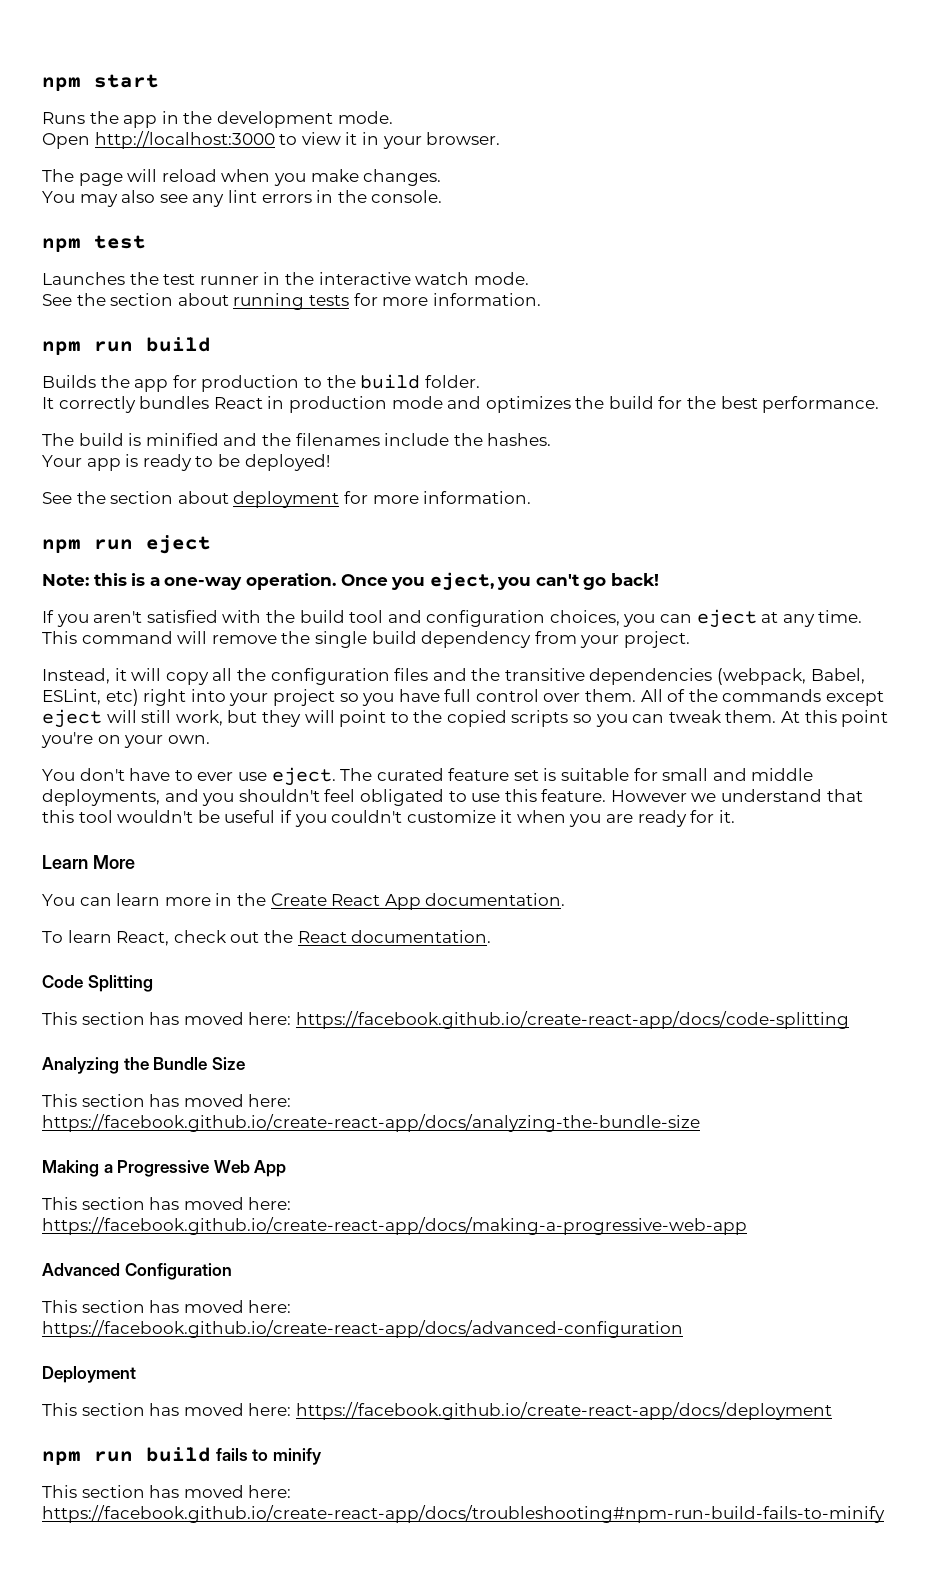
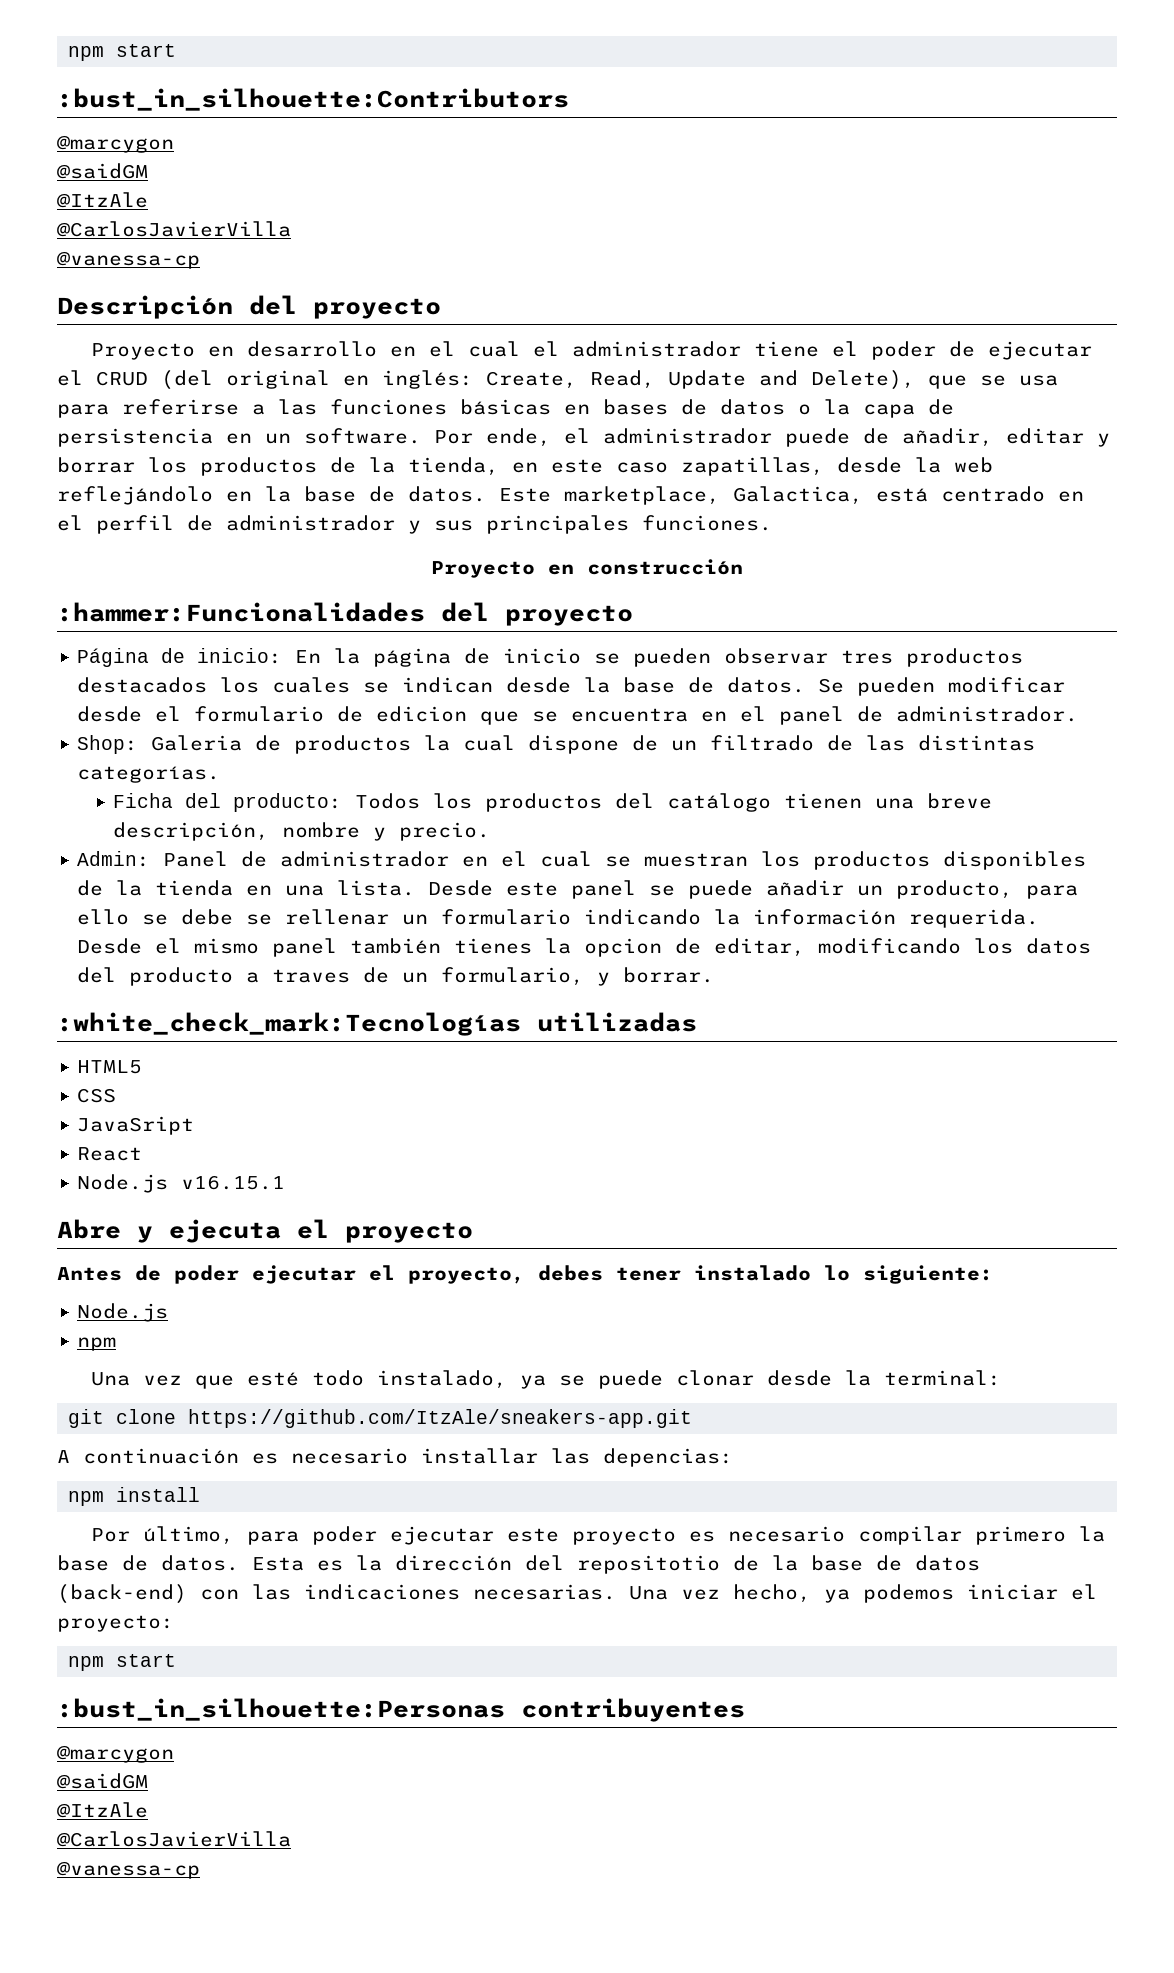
[42,74,159,91] [42,111,393,128] [42,131,501,149] [42,169,442,186] [42,190,443,207] [42,235,146,252] [42,272,529,285] [42,293,541,310] [42,337,211,355] [42,374,480,392] [42,396,880,413] [42,433,552,446] [42,454,330,471] [42,491,532,508] [42,535,211,554] [42,572,660,591] [42,609,863,628] [42,631,690,648] [42,668,865,685] [42,689,885,706] [42,709,889,728] [41,732,210,748] [42,767,814,786] [42,789,863,806] [42,810,735,827] [42,855,135,869] [42,893,566,910] [42,930,492,946] [42,975,153,992] [42,1011,849,1029] [42,1057,245,1074] [42,1094,292,1107] [42,1114,700,1132] [42,1160,287,1177] [42,1197,292,1210] [42,1217,747,1235] [42,1263,232,1280] [42,1300,292,1313] [42,1320,683,1338] [42,1366,136,1383] [42,1402,832,1420] [42,1447,322,1465] [42,1485,292,1498] [42,1505,885,1523] npm start // Runs the app in the development mode. // Open http://localhost:3000 to view it in your browser. // The page will reload when you make changes. // You may also see any lint errors in the console. // npm test // Launches the test runner in the interactive watch mode. // See the section about running tests for more information. // npm run build // Builds the app for production to the build folder. // It correctly bundles React in production mode and optimizes the build for the best performance. // The build is minified and the filenames include the hashes. // Your app is ready to be deployed! // See the section about deployment for more information. // npm run eject // Note: this is a one-way operation. Once you eject, you can't go back! // If you aren't satisfied with the build tool and configuration choices, you can eject at any time. This command will remove the single build dependency from your project. // Instead, it will copy all the configuration files and the transitive dependencies (webpack, Babel, ESLint, etc) right into your project so you have full control over them. All of the commands except eject will still work, but they will point to the copied scripts so you can tweak them. At this point you're on your own. // You don't have to ever use eject. The curated feature set is suitable for small and middle deployments, and you shouldn't feel obligated to use this feature. However we understand that this tool wouldn't be useful if you couldn't customize it when you are ready for it. // Learn More // You can learn more in the Create React App documentation. // To learn React, check out the React documentation. // Code Splitting // This section has moved here: https://facebook.github.io/create-react-app/docs/code-splitting // Analyzing the Bundle Size // This section has moved here: https://facebook.github.io/create-react-app/docs/analyzing-the-bundle-size // Making a Progressive Web App // This section has moved here: https://facebook.github.io/create-react-app/docs/making-a-progressive-web-app // Advanced Configuration // This section has moved here: https://facebook.github.io/create-react-app/docs/advanced-configuration // Deployment // This section has moved here: https://facebook.github.io/create-react-app/docs/deployment // npm run build fails to minify // This section has moved here: https://facebook.github.io/create-react-app/docs/troubleshooting#npm-run-build-fails-to-minify -> [68,44,177,61] [57,88,569,111] [57,135,174,153] [57,163,148,179] [57,192,148,208] [57,221,291,237] [57,251,200,269] [57,295,441,319] [90,341,1092,360] [57,370,1058,390] [57,399,954,418] [57,428,1110,447] [57,457,993,476] [57,486,1084,505] [57,515,772,534] [431,559,743,578] [57,602,633,626] [77,648,1024,667] [77,677,1066,696] [77,706,1079,725] [77,735,1036,754] [77,766,221,783] [113,793,993,812] [113,822,491,841] [77,851,1087,870] [77,880,1079,899] [77,909,1040,928] [77,938,1092,957] [77,967,715,986] [57,1012,697,1036] [77,1060,143,1074] [77,1088,117,1103] [77,1116,195,1135] [77,1147,143,1161] [77,1174,286,1193] [57,1219,473,1243] [57,1265,993,1284] [77,1303,169,1322] [77,1337,117,1351] [90,1370,1001,1389] [68,1409,693,1428] [57,1448,733,1467] [68,1487,201,1506] [90,1526,1105,1545] [57,1555,980,1574] [57,1584,1097,1604] [57,1615,174,1632] [68,1654,177,1671] [57,1698,745,1722] [57,1745,174,1763] [57,1773,148,1789] [57,1802,148,1818] [57,1831,291,1847] [57,1861,200,1879] npm start // :bust_in_silhouette:Contributors // @marcygon // @saidGM // @ItzAle // @CarlosJavierVilla // @vanessa-cp // Descripción del proyecto // Proyecto en desarrollo en el cual el administrador tiene el poder de ejecutar el CRUD (del original en inglés: Create, Read, Update and Delete), que se usa para referirse a las funciones básicas en bases de datos o la capa de persistencia en un software. Por ende, el administrador puede de añadir, editar y borrar los productos de la tienda, en este caso zapatillas, desde la web reflejándolo en la base de datos. Este marketplace, Galactica, está centrado en el perfil de administrador y sus principales funciones. // Proyecto en construcción // :hammer:Funcionalidades del proyecto // Página de inicio: En la página de inicio se pueden observar tres productos destacados los cuales se indican desde la base de datos. Se pueden modificar desde el formulario de edicion que se encuentra en el panel de administrador. // Shop: Galeria de productos la cual dispone de un filtrado de las distintas categorías. // Ficha del producto: Todos los productos del catálogo tienen una breve descripción, nombre y precio. // Admin: Panel de administrador en el cual se muestran los productos disponibles de la tienda en una lista. Desde este panel se puede añadir un producto, para ello se debe se rellenar un formulario indicando la información requerida. Desde el mismo panel también tienes la opcion de editar, modificando los datos del producto a traves de un formulario, y borrar. // :white_check_mark:Tecnologías utilizadas // HTML5 // CSS // JavaSript // React // Node.js v16.15.1 // Abre y ejecuta el proyecto // Antes de poder ejecutar el proyecto, debes tener instalado lo siguiente: // Node.js // npm // Una vez que esté todo instalado, ya se puede clonar desde la terminal: // git clone https://github.com/ItzAle/sneakers-app.git // A continuación es necesario installar las depencias: // npm install // Por último, para poder ejecutar este proyecto es necesario compilar primero la base de datos. Esta es la dirección del repositotio de la base de datos (back-end) con las indicaciones necesarias. Una vez hecho, ya podemos iniciar el proyecto: // npm start // :bust_in_silhouette:Personas contribuyentes // @marcygon // @saidGM // @ItzAle // @CarlosJavierVilla // @vanessa-cp

